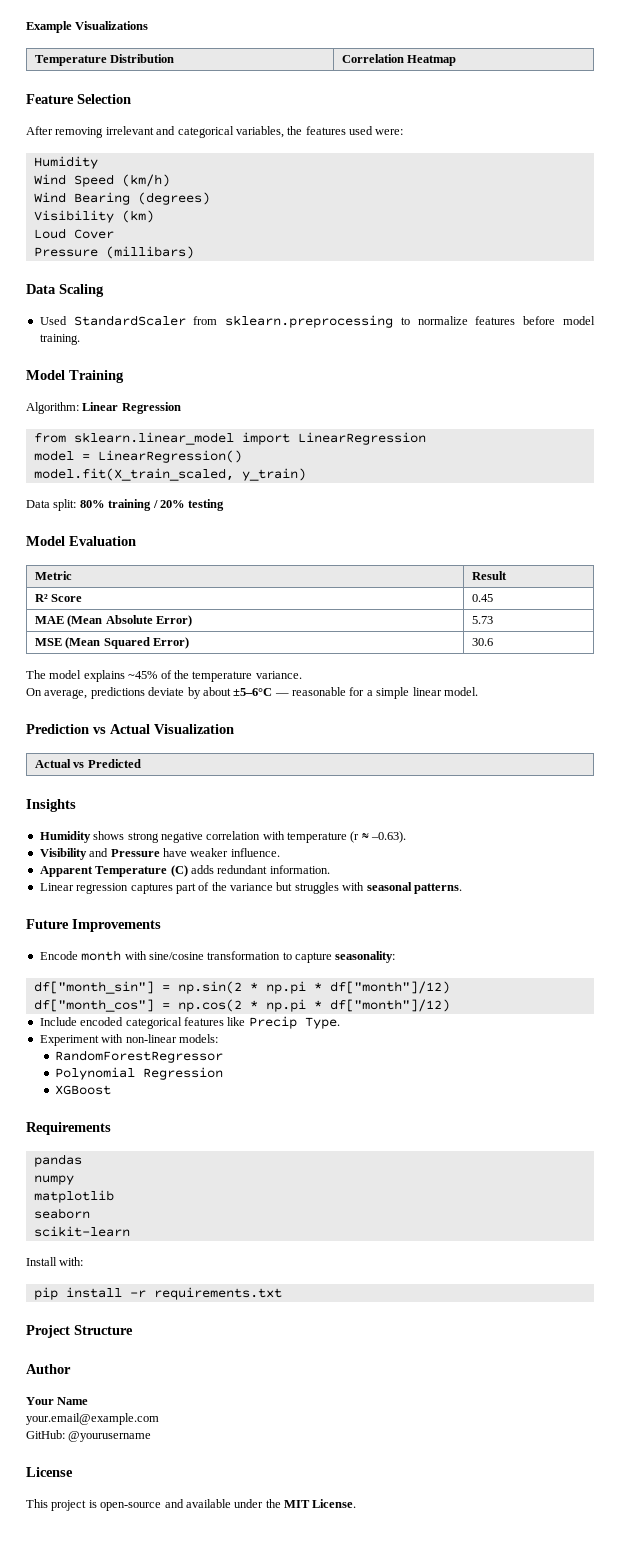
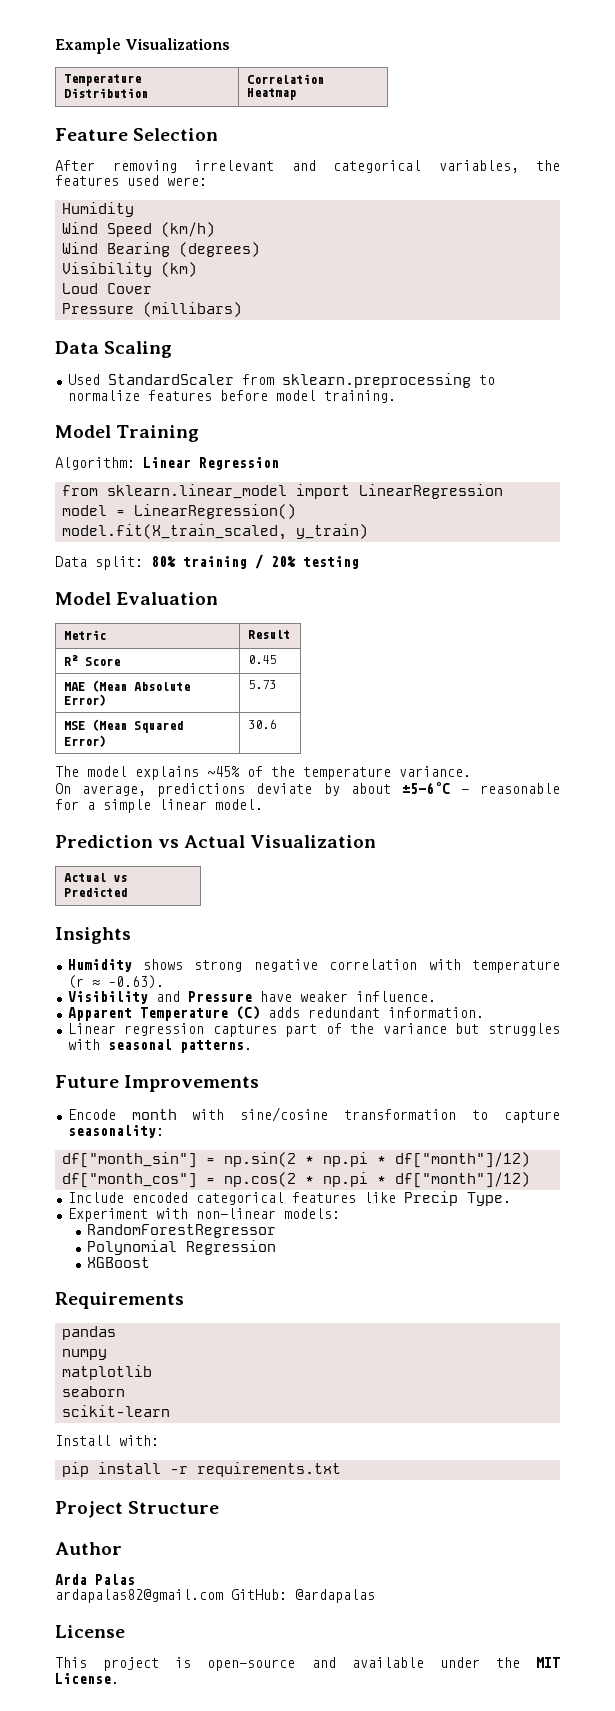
[26,1397,89,1405] [26,1413,159,1425] [26,1430,152,1442] Your Name // your.email@example.com // GitHub: @yourusername -> [55,1574,135,1585] [55,1589,375,1603] Arda Palas // ardapalas82@gmail.com GitHub: @ardapalas

